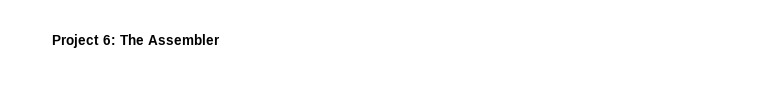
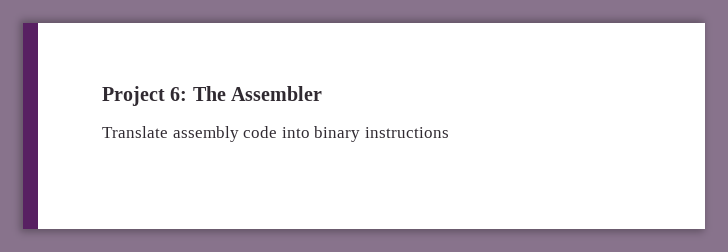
(220, 39) none -> [102,126,449,142] // Translate assembly code into binary instructions

